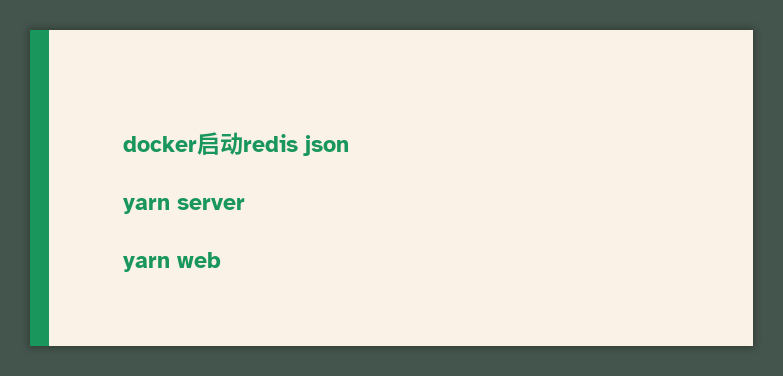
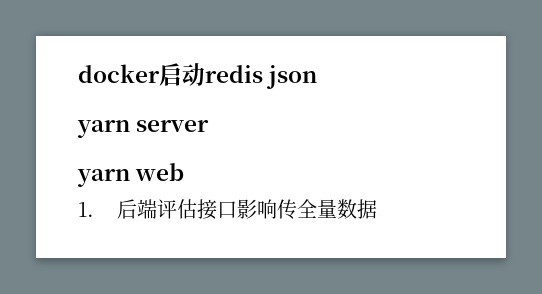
(221, 260) none -> [78,199,377,220] // 1.后端评估接口影响传全量数据

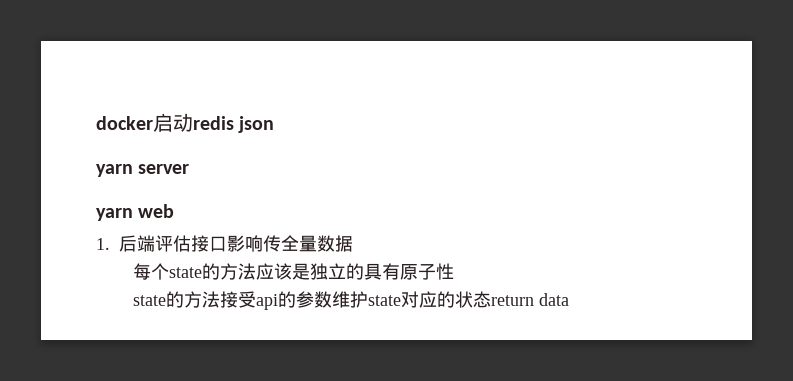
(377, 209) none -> [132,263,454,280] [132,291,569,310] // 每个state的方法应该是独立的具有原子性 // state的方法接受api的参数维护state对应的状态return data

